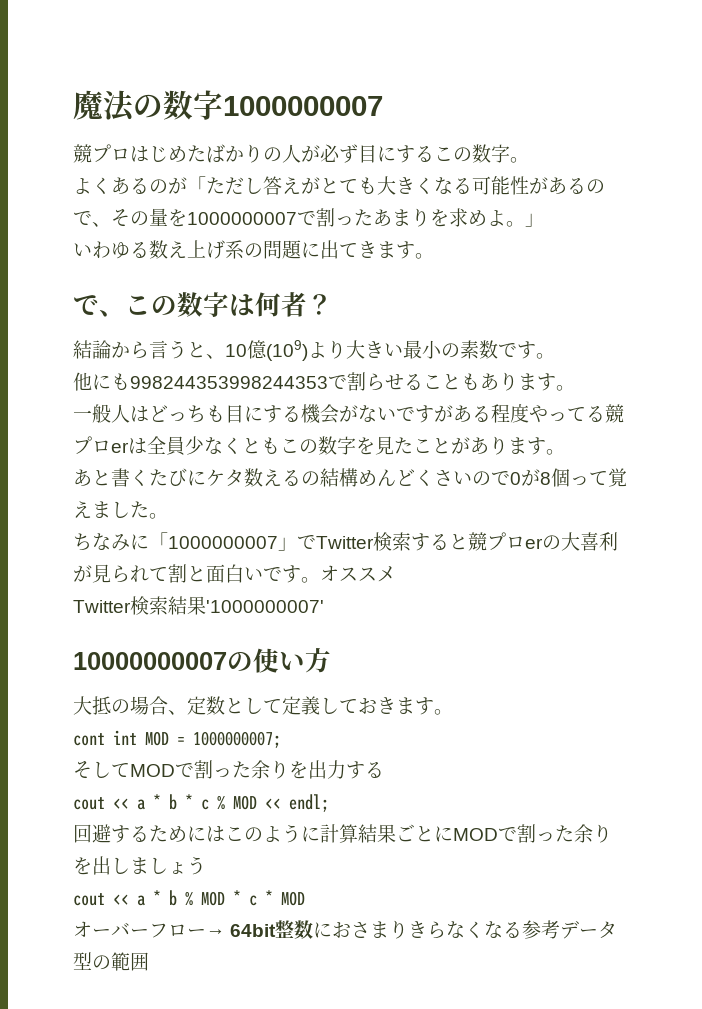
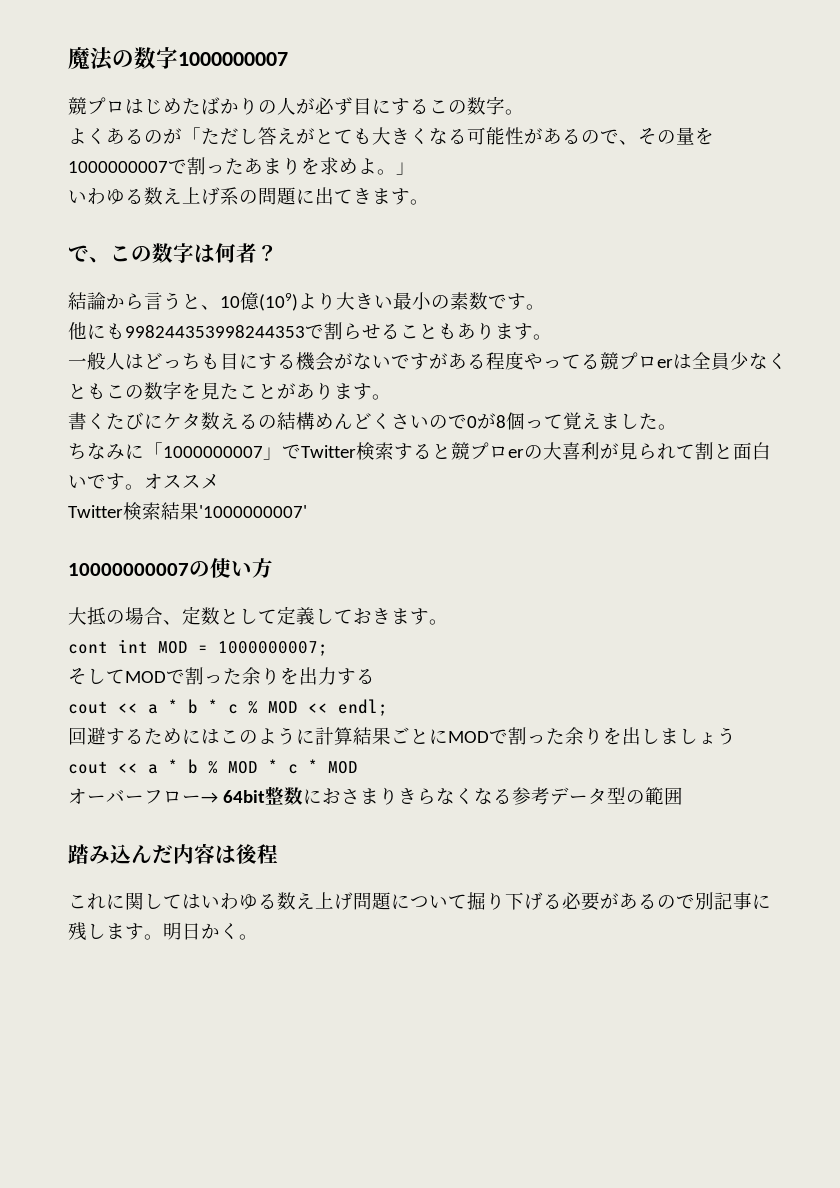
[73,469,111,486] あと -> (391, 397) none
(149, 961) none -> [68,843,278,864] [68,892,771,911] [68,922,258,941] // 踏み込んだ内容は後程 // これに関してはいわゆる数え上げ問題について掘り下げる必要があるので別記事に残します。明日かく。

